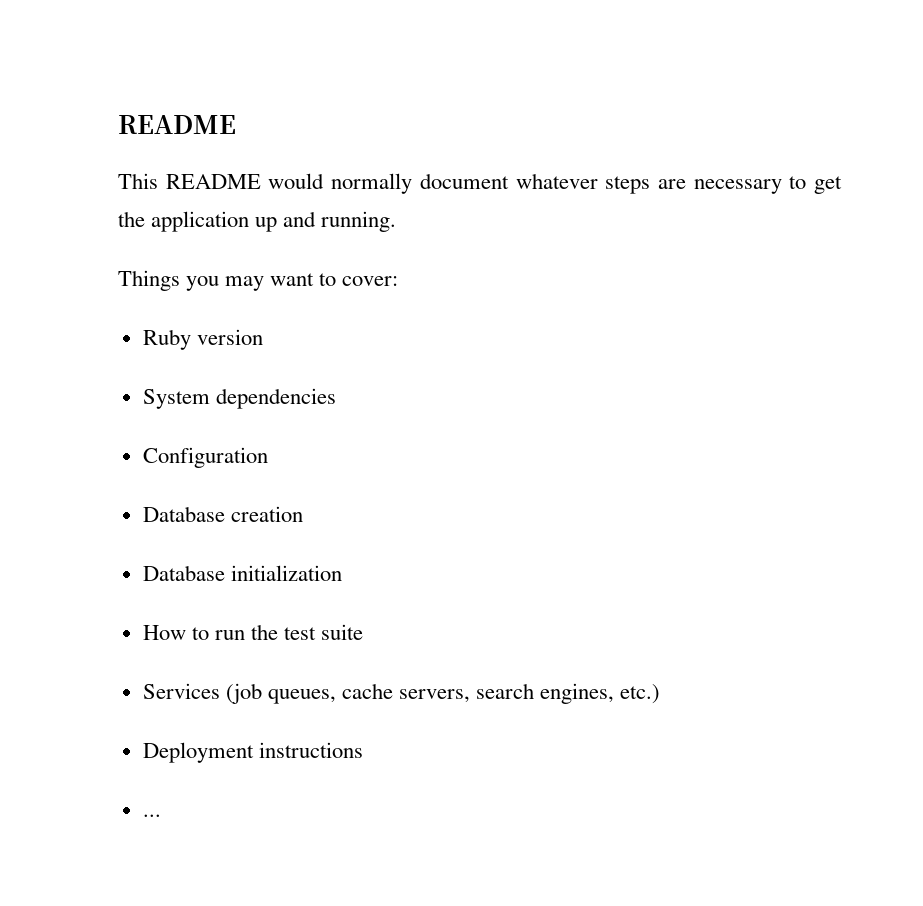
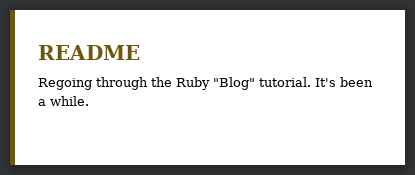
[118,173,843,194] [118,211,397,232] [118,270,399,291] [142,329,263,350] [142,388,336,409] [142,447,268,468] [142,506,303,522] [142,565,342,581] [142,624,364,640] [142,683,661,704] [142,742,363,763] [142,814,161,817] This README would normally document whatever steps are necessary to get the application up and running. // Things you may want to cover: // Ruby version // System dependencies // Configuration // Database creation // Database initialization // How to run the test suite // Services (job queues, cache servers, search engines, etc.) // Deployment instructions // ... -> [38,77,373,90] [38,96,89,106] Regoing through the Ruby "Blog" tutorial. It's been a while.

